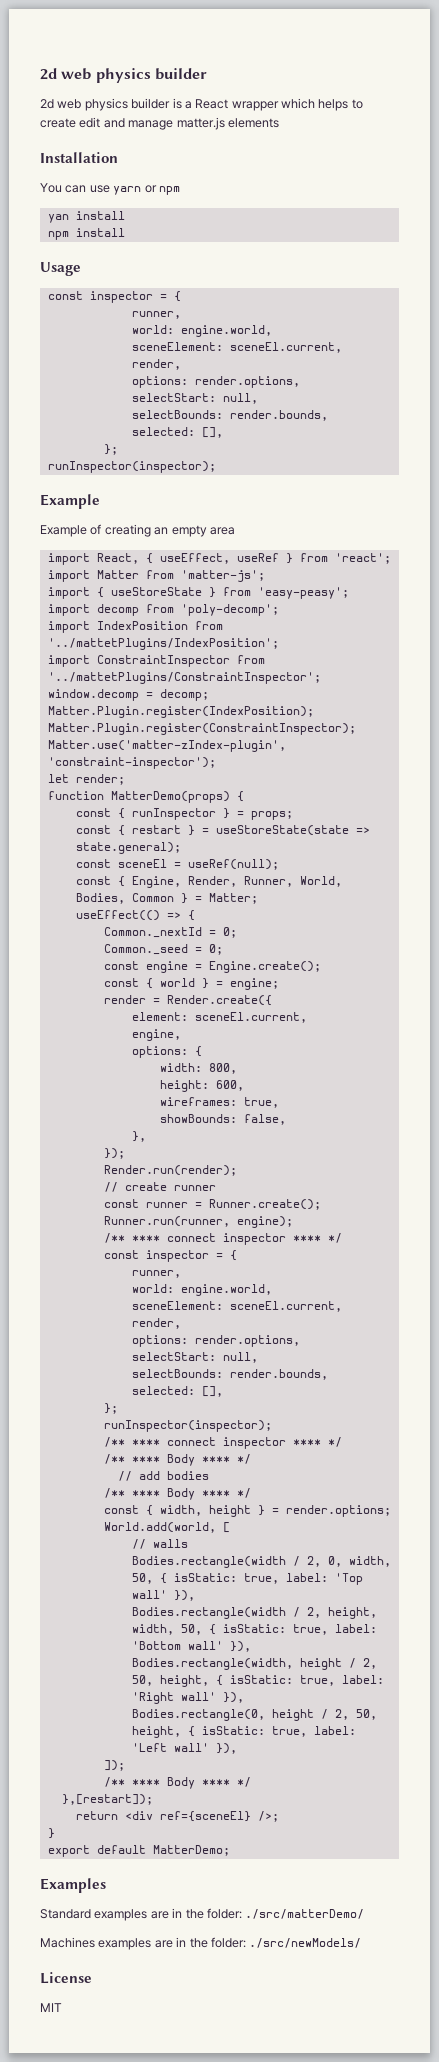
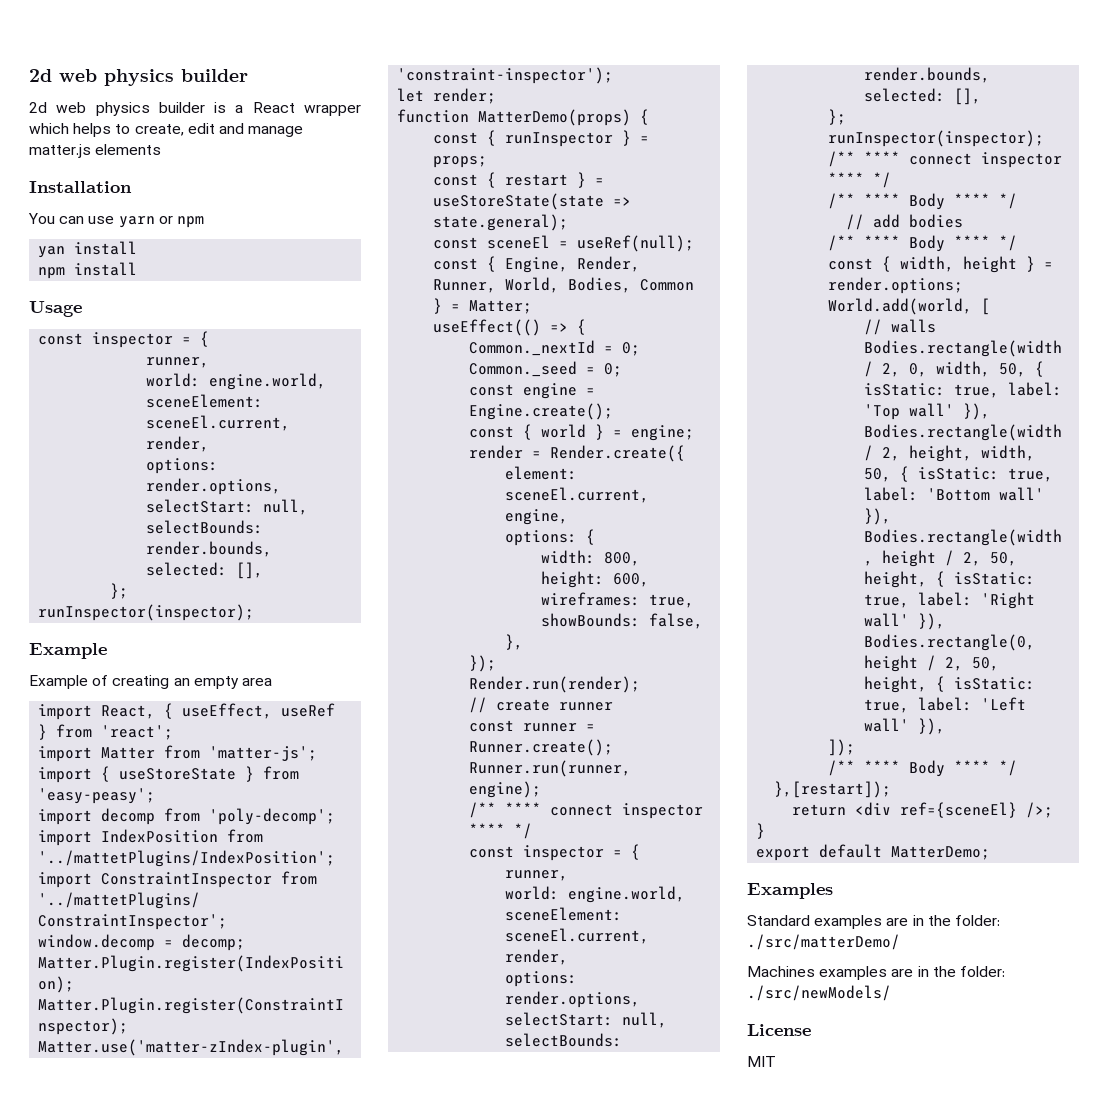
[40,118,76,128] create -> [134,124,184,136] create,

